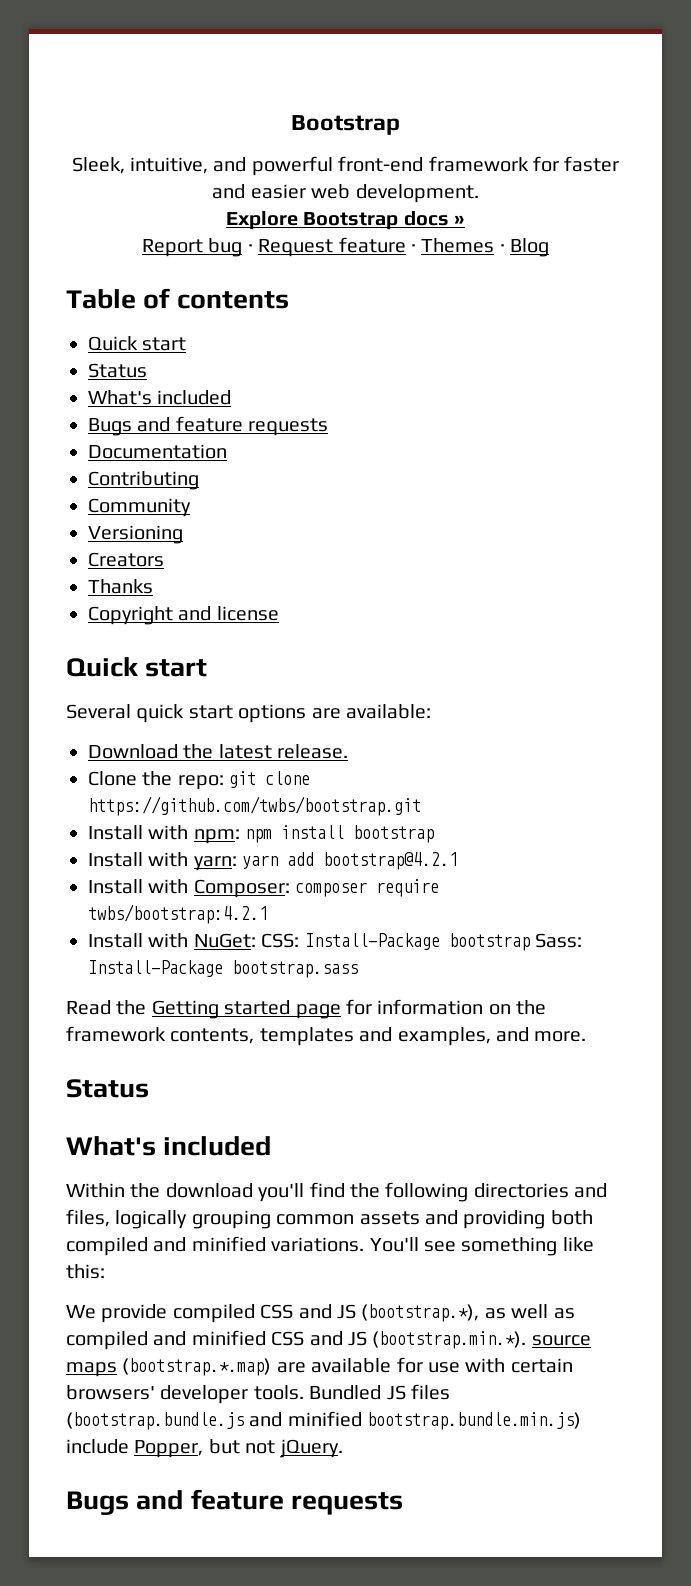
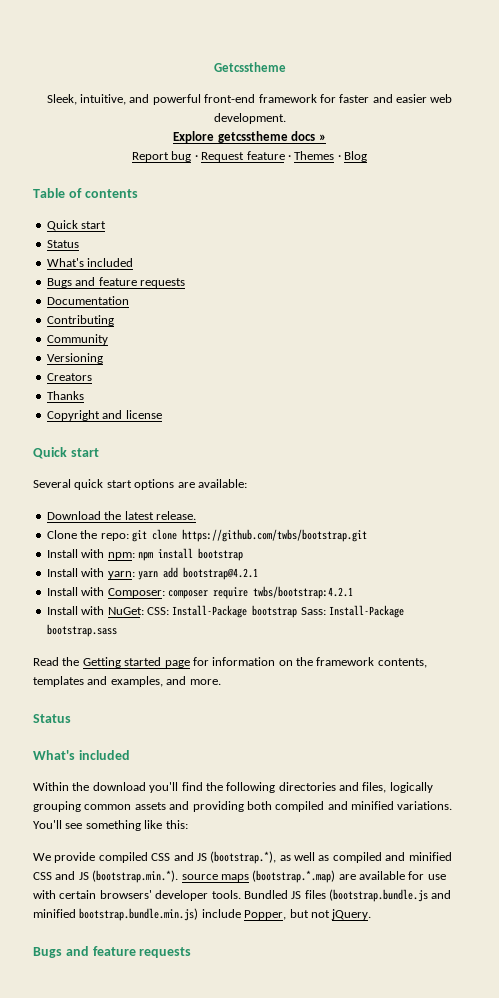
[291,115,400,135] Bootstrap -> [213,62,286,72] Getcsstheme
[303,212,399,230] Bootstrap -> [217,131,288,143] getcsstheme

